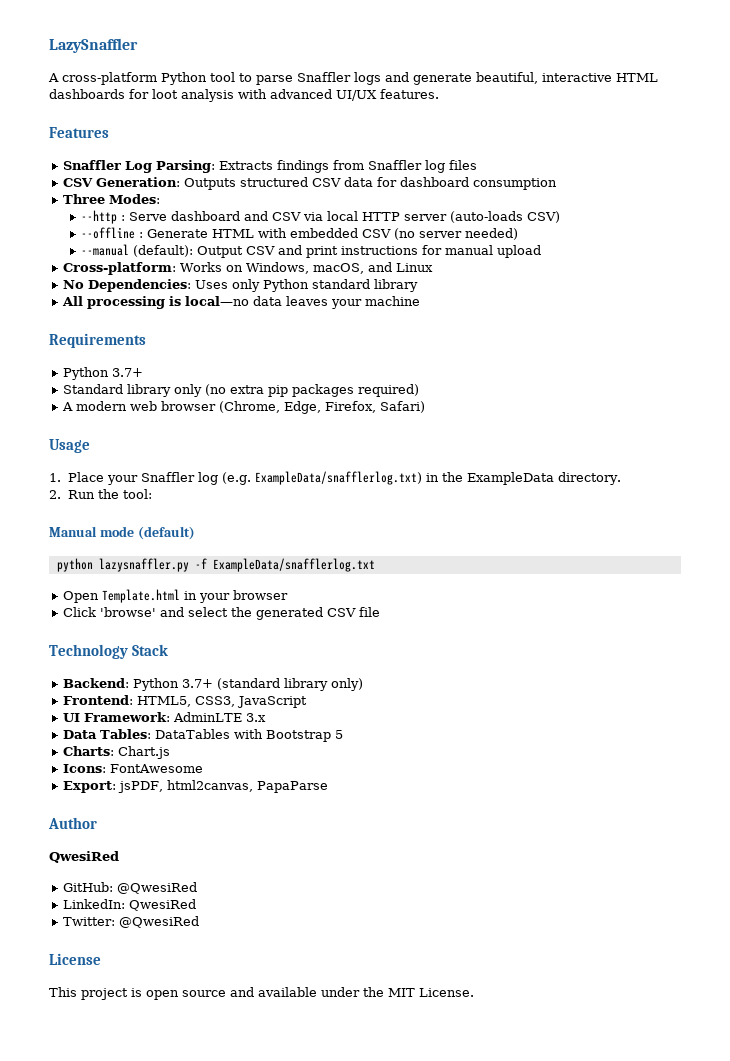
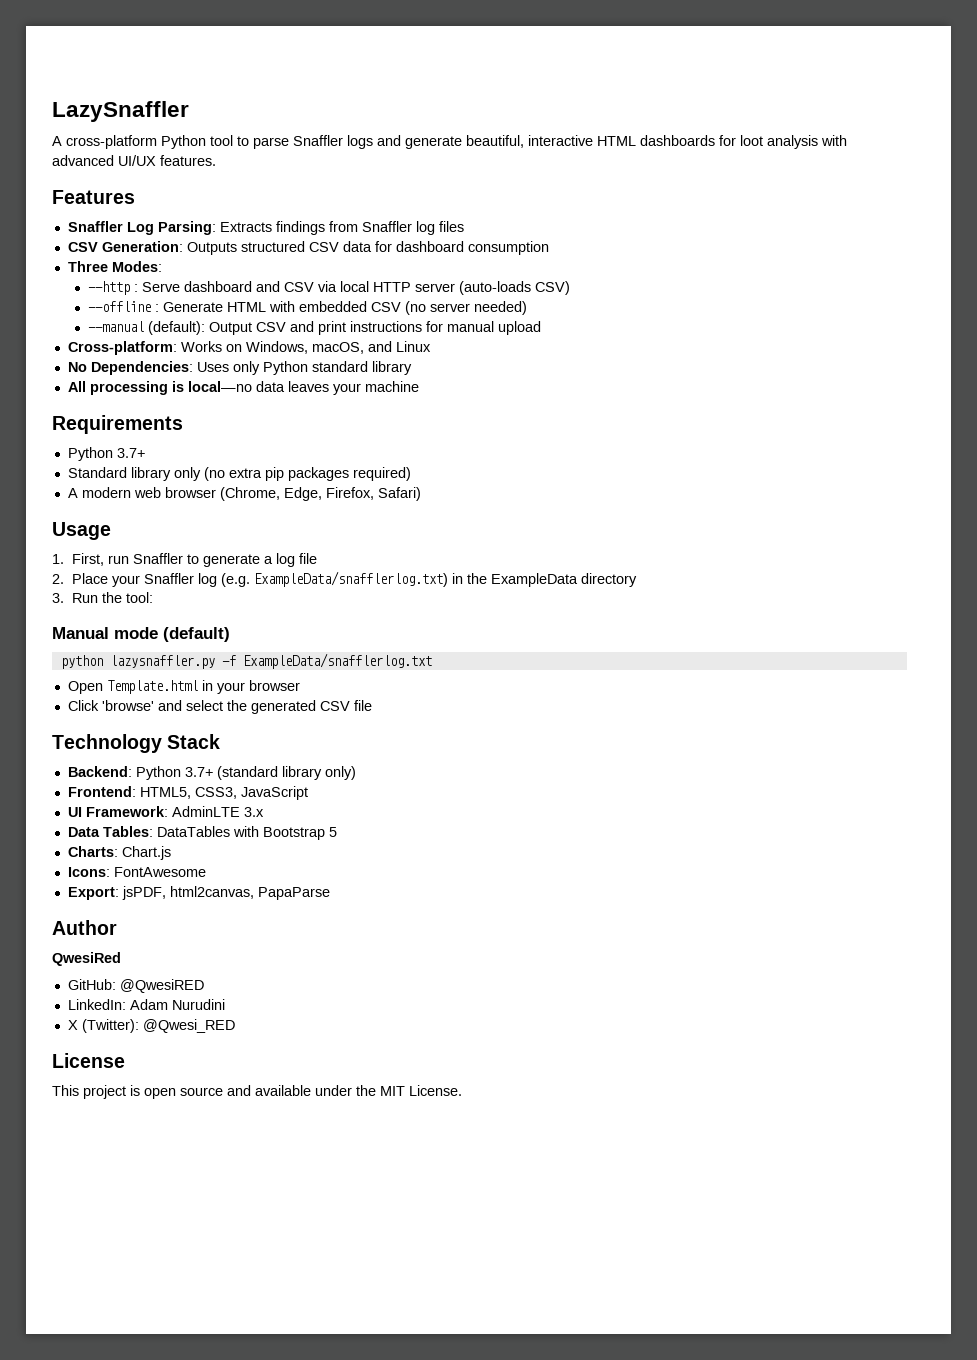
(61, 477) none -> [72,553,318,567] [52,574,64,584] First, run Snaffler to generate a log file // 2.
[557,472,621,485] [49,490,61,499] directory. // 2. -> [581,573,638,587] [52,593,64,603] directory // 3.
[116,882,197,894] @QwesiRed -> [119,979,204,993] @QwesiRED
[128,899,196,911] [62,916,199,928] QwesiRed // Twitter: @QwesiRed -> [129,999,225,1010] [67,1019,235,1033] Adam Nurudini // X (Twitter): @Qwesi_RED

